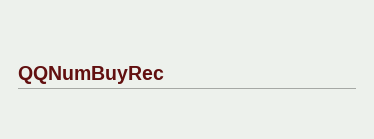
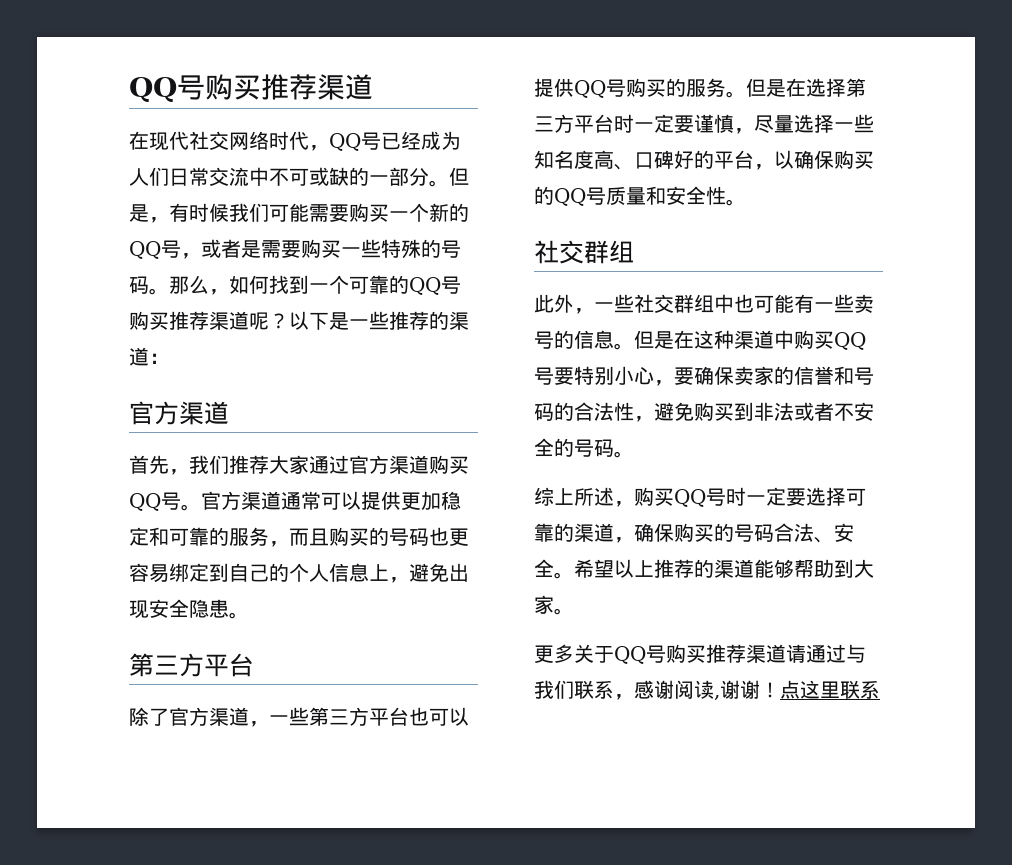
[18,66,164,84] QQNumBuyRec -> [129,74,373,102] [129,131,461,151] [129,167,469,187] [129,203,469,223] [129,239,461,259] [129,275,461,295] [129,311,469,330] [129,347,169,366] [129,401,229,425] [129,455,469,475] [129,491,461,511] [129,527,469,547] [129,563,469,583] [129,599,249,619] [129,653,254,677] [129,707,469,727] [534,78,866,98] [534,114,874,134] [534,150,874,170] [534,186,746,206] [534,240,634,264] [534,294,874,314] [534,330,866,350] [534,366,874,386] [534,402,874,422] [534,438,634,458] [534,487,866,507] [534,523,854,543] [534,559,874,579] [534,595,574,615] [534,644,866,664] [534,680,880,700] QQ号购买推荐渠道 // 在现代社交网络时代，QQ号已经成为人们日常交流中不可或缺的一部分。但是，有时候我们可能需要购买一个新的QQ号，或者是需要购买一些特殊的号码。那么，如何找到一个可靠的QQ号购买推荐渠道呢？以下是一些推荐的渠道： // 官方渠道 // 首先，我们推荐大家通过官方渠道购买QQ号。官方渠道通常可以提供更加稳定和可靠的服务，而且购买的号码也更容易绑定到自己的个人信息上，避免出现安全隐患。 // 第三方平台 // 除了官方渠道，一些第三方平台也可以提供QQ号购买的服务。但是在选择第三方平台时一定要谨慎，尽量选择一些知名度高、口碑好的平台，以确保购买的QQ号质量和安全性。 // 社交群组 // 此外，一些社交群组中也可能有一些卖号的信息。但是在这种渠道中购买QQ号要特别小心，要确保卖家的信誉和号码的合法性，避免购买到非法或者不安全的号码。 // 综上所述，购买QQ号时一定要选择可靠的渠道，确保购买的号码合法、安全。希望以上推荐的渠道能够帮助到大家。 // 更多关于QQ号购买推荐渠道请通过与我们联系，感谢阅读,谢谢！点这里联系

